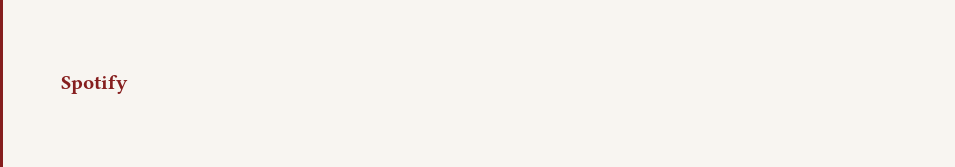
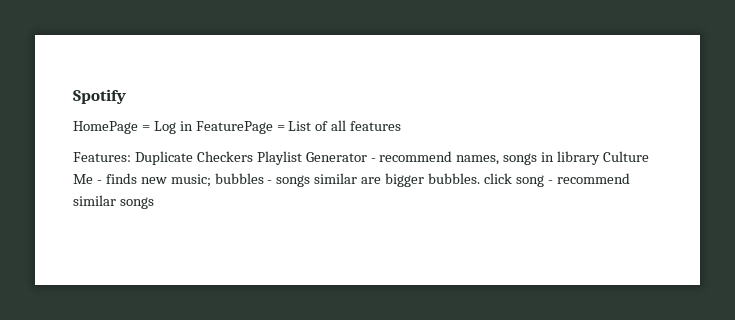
(128, 84) none -> [73,120,402,134] [73,151,650,165] [73,173,630,187] [73,195,154,209] // HomePage = Log in FeaturePage = List of all features // Features: Duplicate Checkers Playlist Generator - recommend names, songs in library Culture Me - finds new music; bubbles - songs similar are bigger bubbles. click song - recommend similar songs

